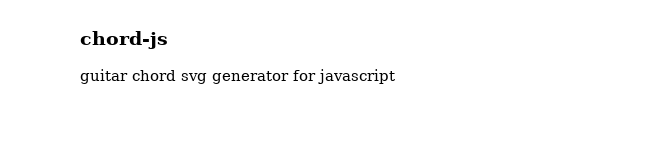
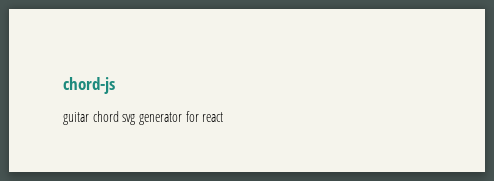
[318,69,395,84] javascript -> [202,112,224,122] react

